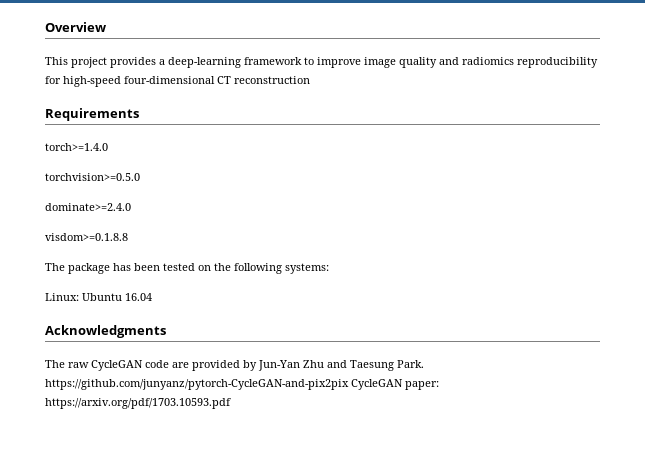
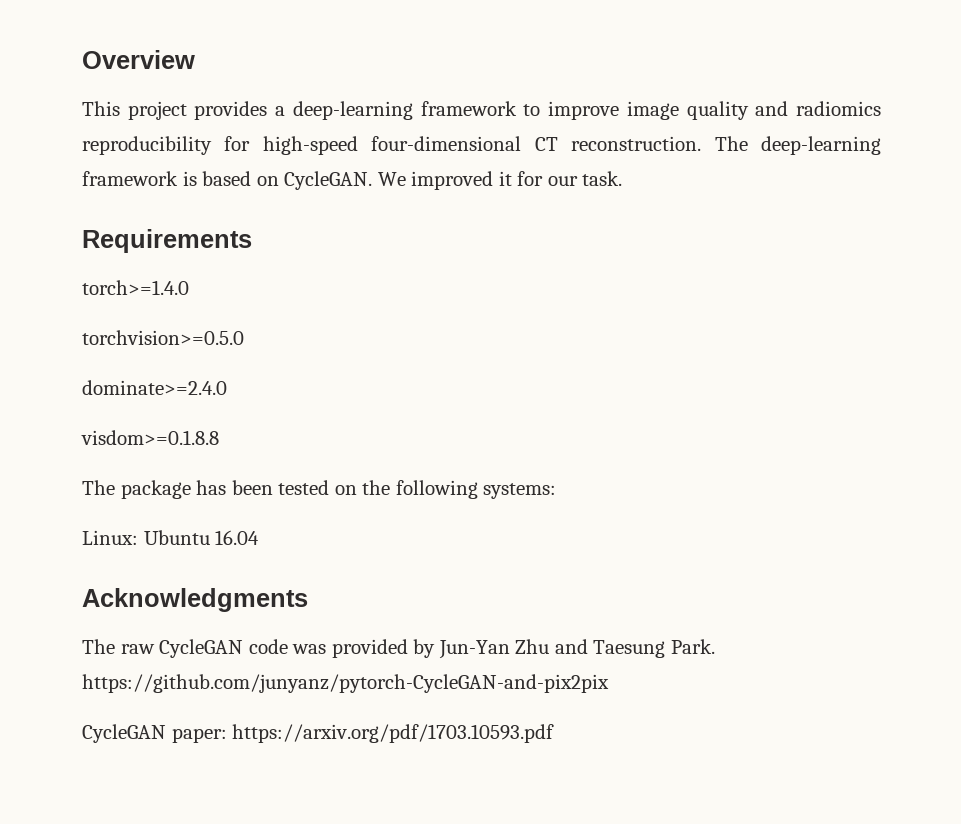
[234,76,310,84] reconstruction -> [571,136,881,155] [82,171,623,190] reconstruction. The deep-learning framework is based on CycleGAN. We improved it for our task.
[172,362,189,368] are -> [292,644,327,654] was
(349, 384) none -> (609, 683) //

